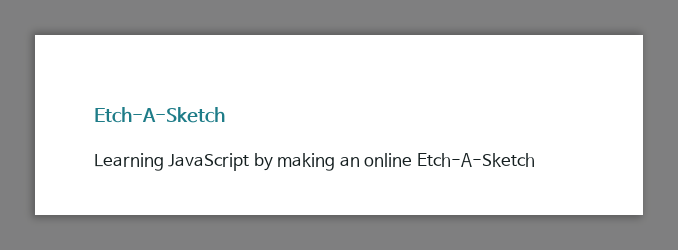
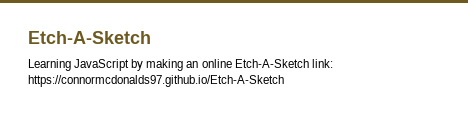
(535, 160) none -> [311,59,333,68] [28,75,284,87] link: https://connormcdonalds97.github.io/Etch-A-Sketch

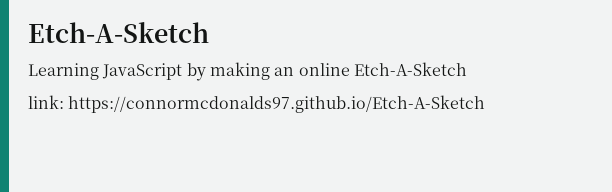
(309, 63) none -> (467, 69) //

